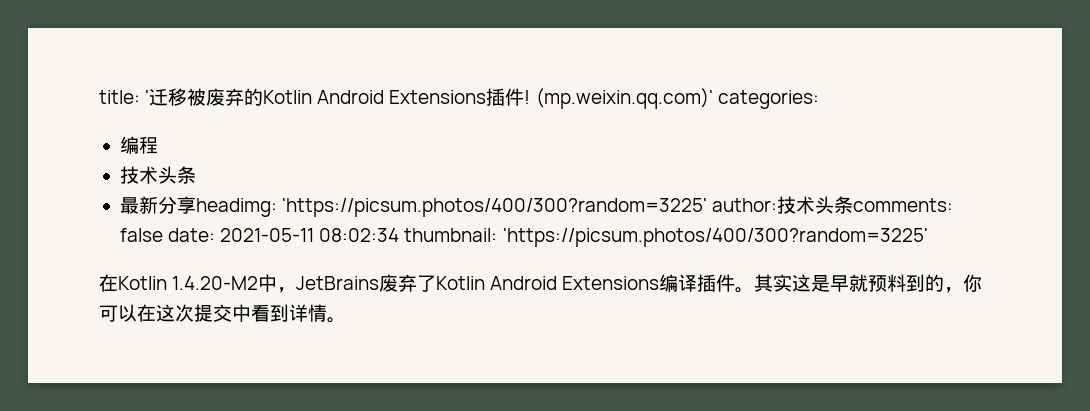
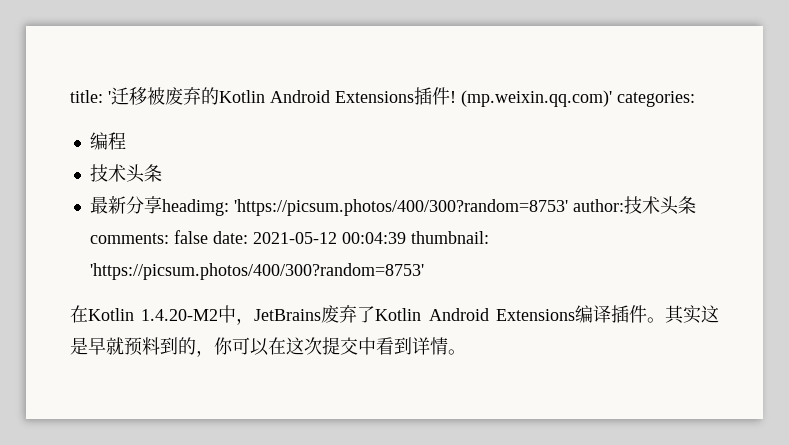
[282,198,708,217] 'https://picsum.photos/400/300?random=3225' -> [233,199,568,216] 'https://picsum.photos/400/300?random=8753'
[220,228,928,247] 2021-05-11 08:02:34 thumbnail: 'https://picsum.photos/400/300?random=3225' -> [252,231,489,244] [89,263,424,280] 2021-05-12 00:04:39 thumbnail: 'https://picsum.photos/400/300?random=8753'

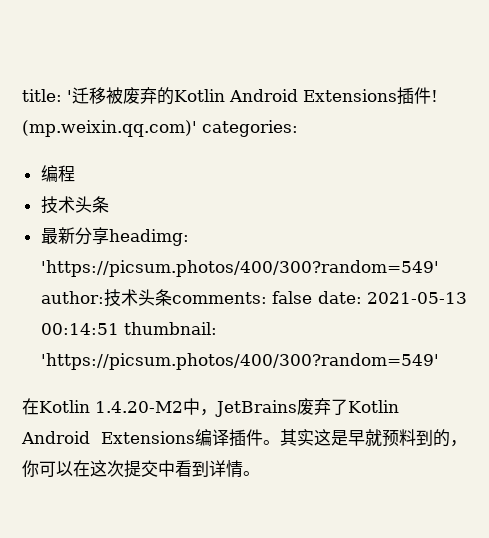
[233,199,568,216] 'https://picsum.photos/400/300?random=8753' -> [40,260,439,277] 'https://picsum.photos/400/300?random=549'
[252,231,489,244] [89,263,424,280] 2021-05-12 00:04:39 thumbnail: 'https://picsum.photos/400/300?random=8753' -> [367,292,467,304] [40,322,217,335] [40,353,439,370] 2021-05-13 00:14:51 thumbnail: 'https://picsum.photos/400/300?random=549'

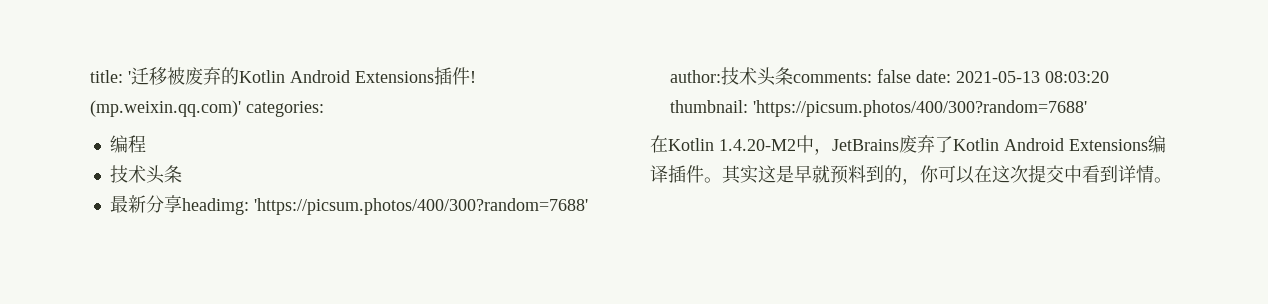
[40,260,439,277] 'https://picsum.photos/400/300?random=549' -> [253,198,588,215] 'https://picsum.photos/400/300?random=7688'
[40,322,217,335] [40,353,439,370] 00:14:51 thumbnail: 'https://picsum.photos/400/300?random=549' -> [1044,71,1109,83] [669,100,1087,117] 08:03:20 thumbnail: 'https://picsum.photos/400/300?random=7688'

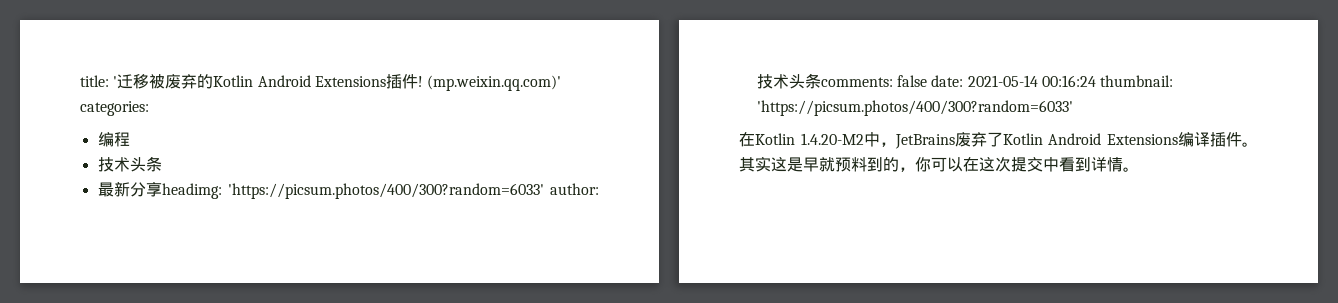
[253,198,588,215] 'https://picsum.photos/400/300?random=7688' -> [227,183,544,199] 'https://picsum.photos/400/300?random=6033'
[955,71,1109,83] [669,100,1087,117] 2021-05-13 08:03:20 thumbnail: 'https://picsum.photos/400/300?random=7688' -> [967,75,1174,87] [756,100,1073,116] 2021-05-14 00:16:24 thumbnail: 'https://picsum.photos/400/300?random=6033'

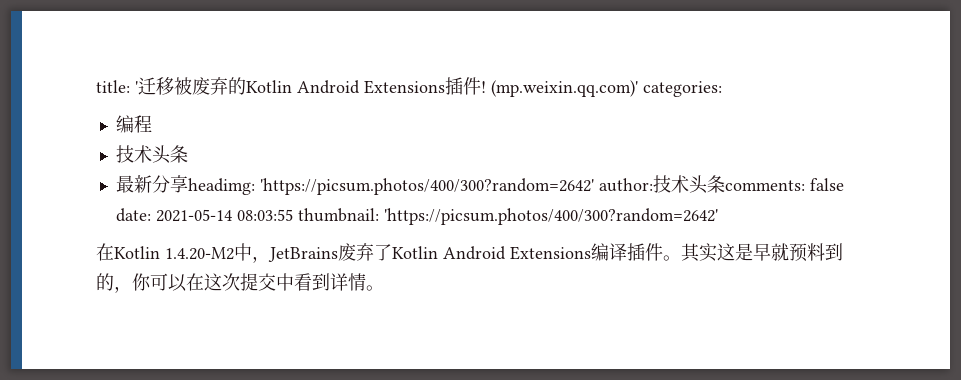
[227,183,544,199] 'https://picsum.photos/400/300?random=6033' -> [259,178,594,195] 'https://picsum.photos/400/300?random=2642'
[1041,75,1174,87] [756,100,1073,116] 00:16:24 thumbnail: 'https://picsum.photos/400/300?random=6033' -> [236,208,718,225] 08:03:55 thumbnail: 'https://picsum.photos/400/300?random=2642'

